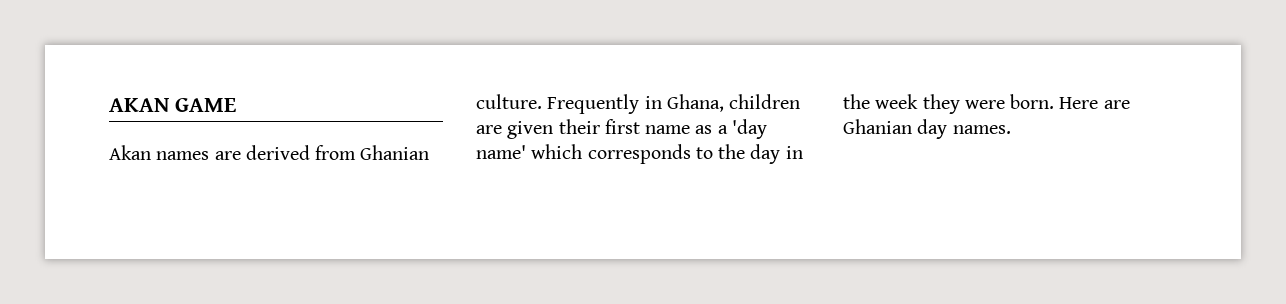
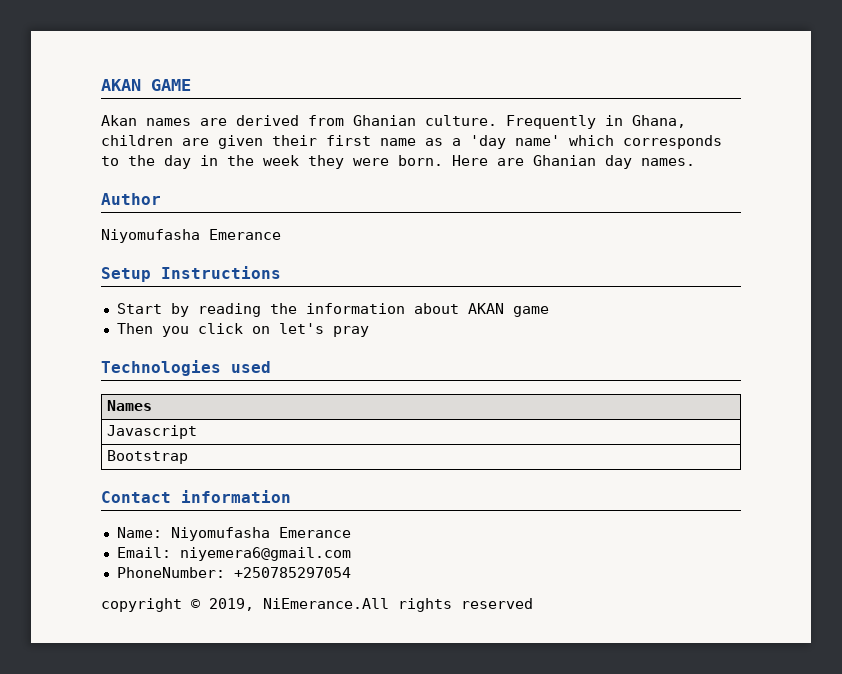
(1011, 129) none -> [101,193,161,205] [101,229,281,243] [101,266,281,282] [116,303,549,317] [116,323,369,337] [101,360,271,376] [107,400,153,411] [107,425,198,439] [107,450,189,464] [101,490,291,503] [116,527,351,541] [116,547,351,561] [116,567,351,578] [101,598,533,612] // Author // Niyomufasha Emerance // Setup Instructions // Start by reading the information about AKAN game // Then you click on let's pray // Technologies used // Names // Javascript // Bootstrap // Contact information // Name: Niyomufasha Emerance // Email: niyemera6@gmail.com // PhoneNumber: +250785297054 // copyright © 2019, NiEmerance.All rights reserved

